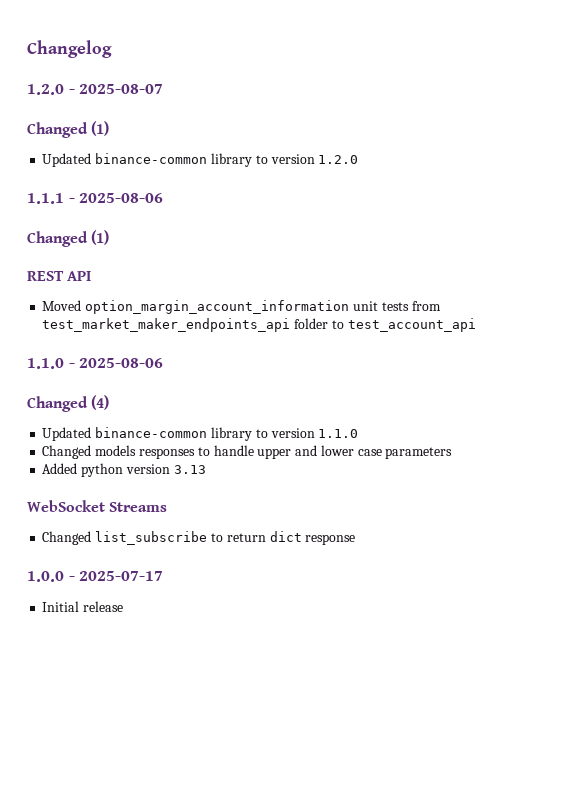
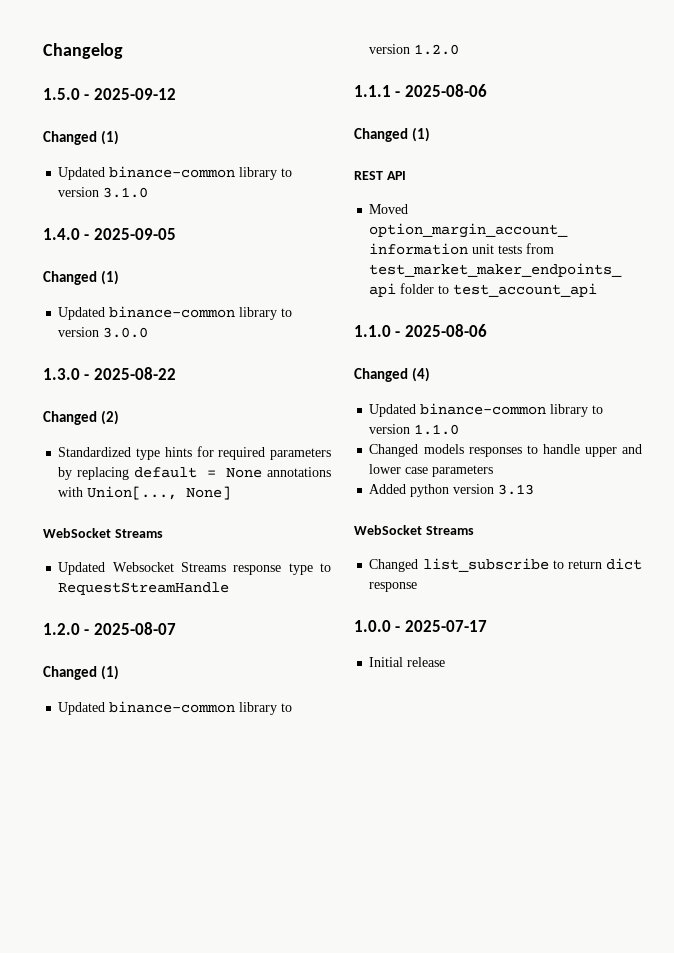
(112, 49) none -> [43,88,176,100] [43,130,120,145] [58,166,293,180] [58,187,149,198] [43,228,176,240] [43,270,120,285] [58,306,293,320] [58,327,149,338] [43,367,176,380] [43,410,120,425] [58,446,331,460] [58,467,331,480] [58,486,232,500] [43,528,163,538] [58,562,331,575] [58,582,230,595] // 1.5.0 - 2025-09-12 // Changed (1) // Updated binance-common library to version 3.1.0 // 1.4.0 - 2025-09-05 // Changed (1) // Updated binance-common library to version 3.0.0 // 1.3.0 - 2025-08-22 // Changed (2) // Standardized type hints for required parameters by replacing default = None annotations with Union[..., None] // WebSocket Streams // Updated Websocket Streams response type to RequestStreamHandle

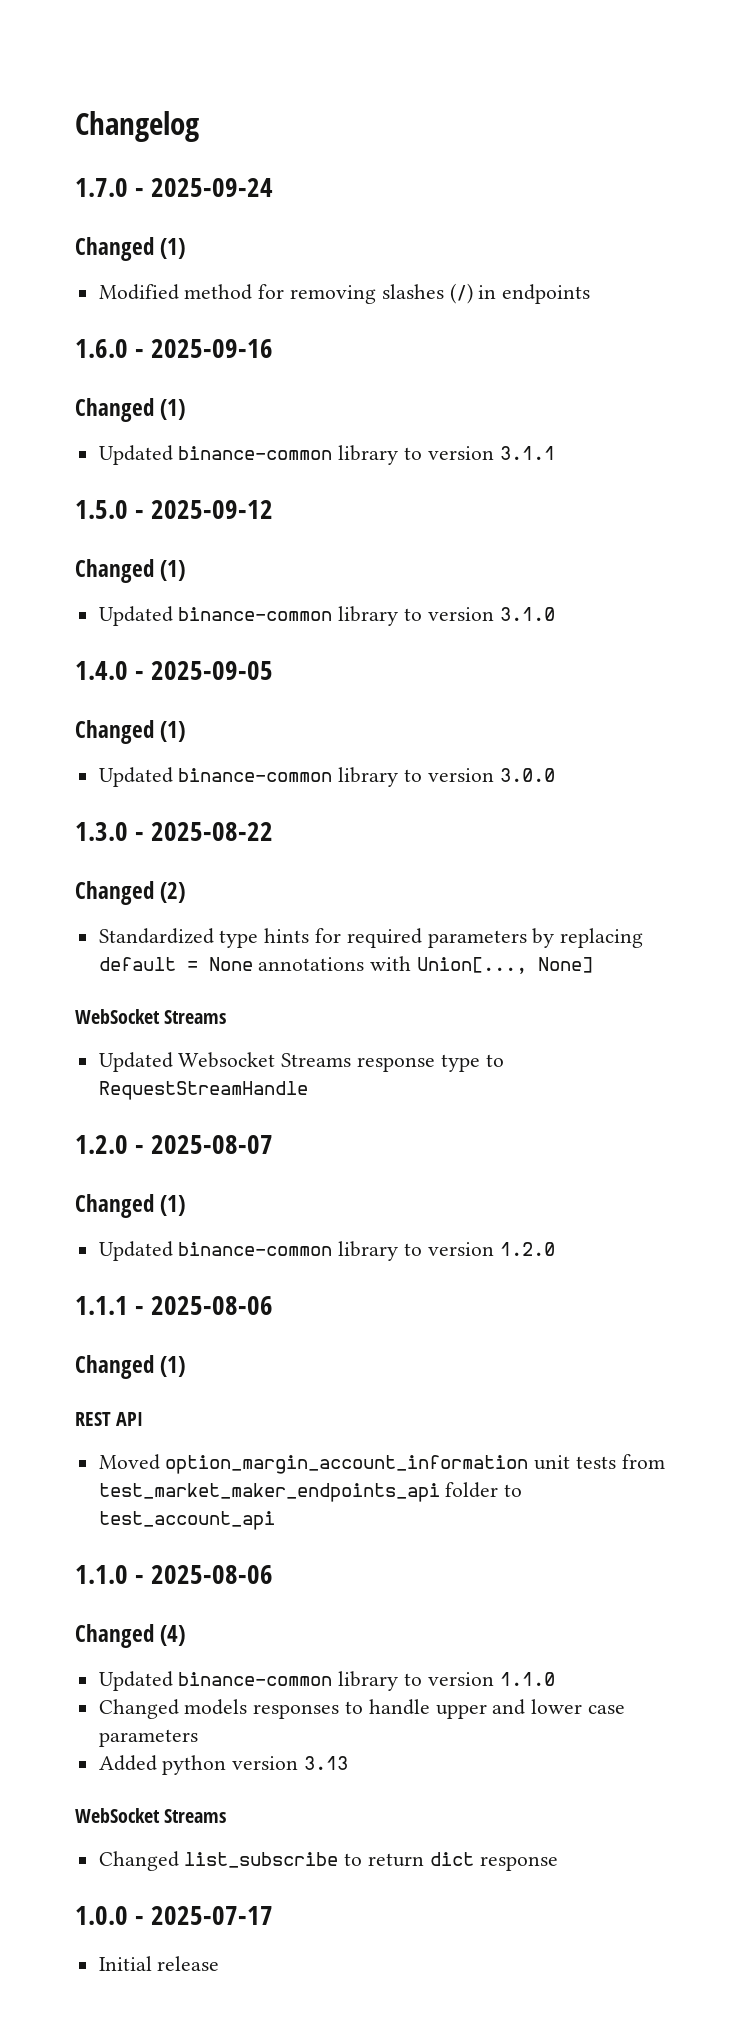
(123, 51) none -> [75,178,274,197] [75,237,186,261] [98,283,591,304] [75,339,274,358] [75,398,186,422] [98,445,555,465] // 1.7.0 - 2025-09-24 // Changed (1) // Modified method for removing slashes (/) in endpoints // 1.6.0 - 2025-09-16 // Changed (1) // Updated binance-common library to version 3.1.1

